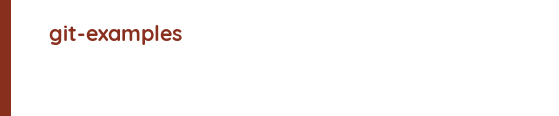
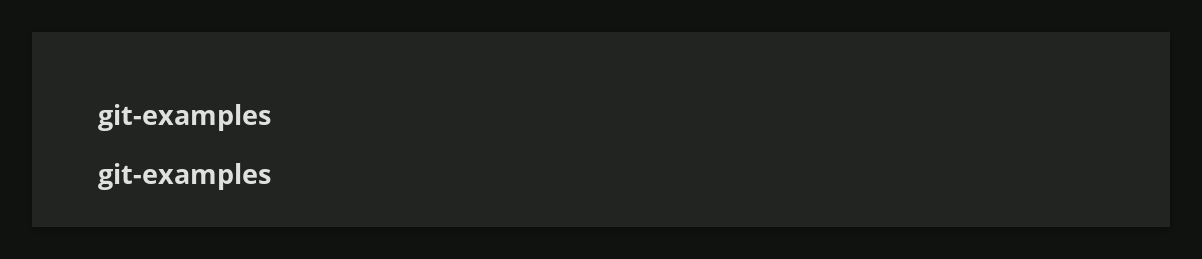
[49,25,182,45] git-examples -> [98,104,271,131] [98,163,271,190] git-examples // git-examples

